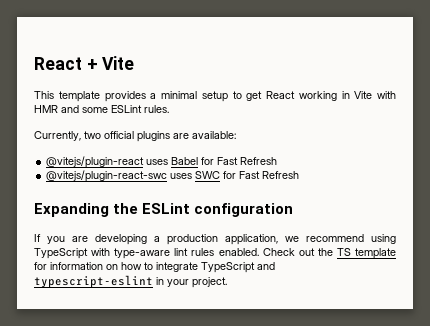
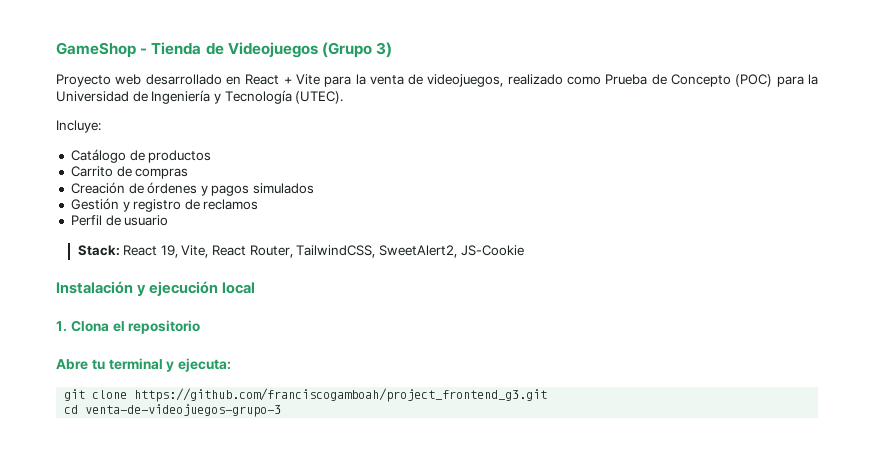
[34,56,135,70] [34,91,396,102] [34,105,169,113] [34,131,236,142] [46,156,278,168] [46,170,300,182] [34,203,294,217] [34,234,396,245] [34,248,397,259] [34,262,275,273] [34,275,227,288] React + Vite // This template provides a minimal setup to get React working in Vite with HMR and some ESLint rules. // Currently, two official plugins are available: // @vitejs/plugin-react uses Babel for Fast Refresh // @vitejs/plugin-react-swc uses SWC for Fast Refresh // Expanding the ESLint configuration // If you are developing a production application, we recommend using TypeScript with type-aware lint rules enabled. Check out the TS template for information on how to integrate TypeScript and typescript-eslint in your project. -> [56,42,393,58] [56,74,818,87] [56,90,344,104] [56,120,101,133] [70,149,212,163] [70,166,189,179] [70,182,315,196] [70,198,259,212] [70,215,169,226] [77,245,524,258] [56,281,256,296] [56,320,201,334] [56,358,232,372] [64,388,548,402] [64,404,282,417] GameShop - Tienda de Videojuegos (Grupo 3) // Proyecto web desarrollado en React + Vite para la venta de videojuegos, realizado como Prueba de Concepto (POC) para la Universidad de Ingeniería y Tecnología (UTEC). // Incluye: // Catálogo de productos // Carrito de compras // Creación de órdenes y pagos simulados // Gestión y registro de reclamos // Perfil de usuario // Stack: React 19, Vite, React Router, TailwindCSS, SweetAlert2, JS-Cookie // Instalación y ejecución local // 1. Clona el repositorio // Abre tu terminal y ejecuta: // git clone https://github.com/franciscogamboah/project_frontend_g3.git // cd venta-de-videojuegos-grupo-3

